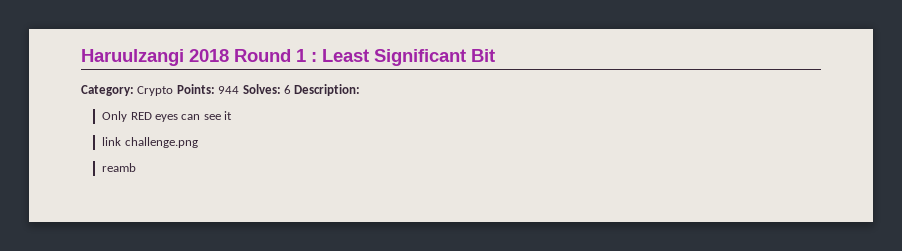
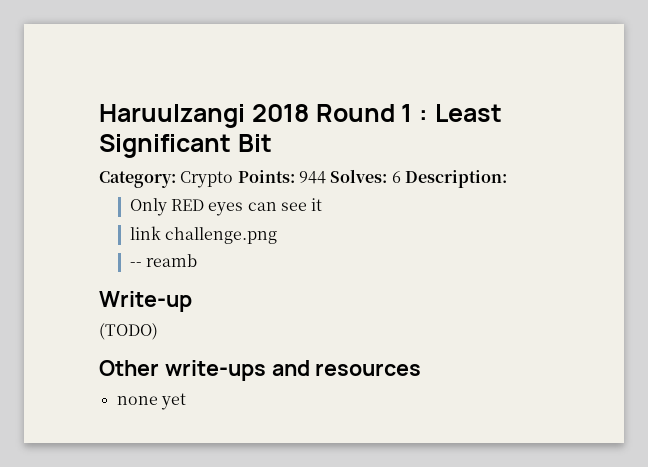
(198, 142) none -> [129,262,142,267] --
(137, 167) none -> [99,291,192,312] [99,323,158,340] [99,360,422,381] [116,393,186,410] // Write-up // (TODO) // Other write-ups and resources // none yet

